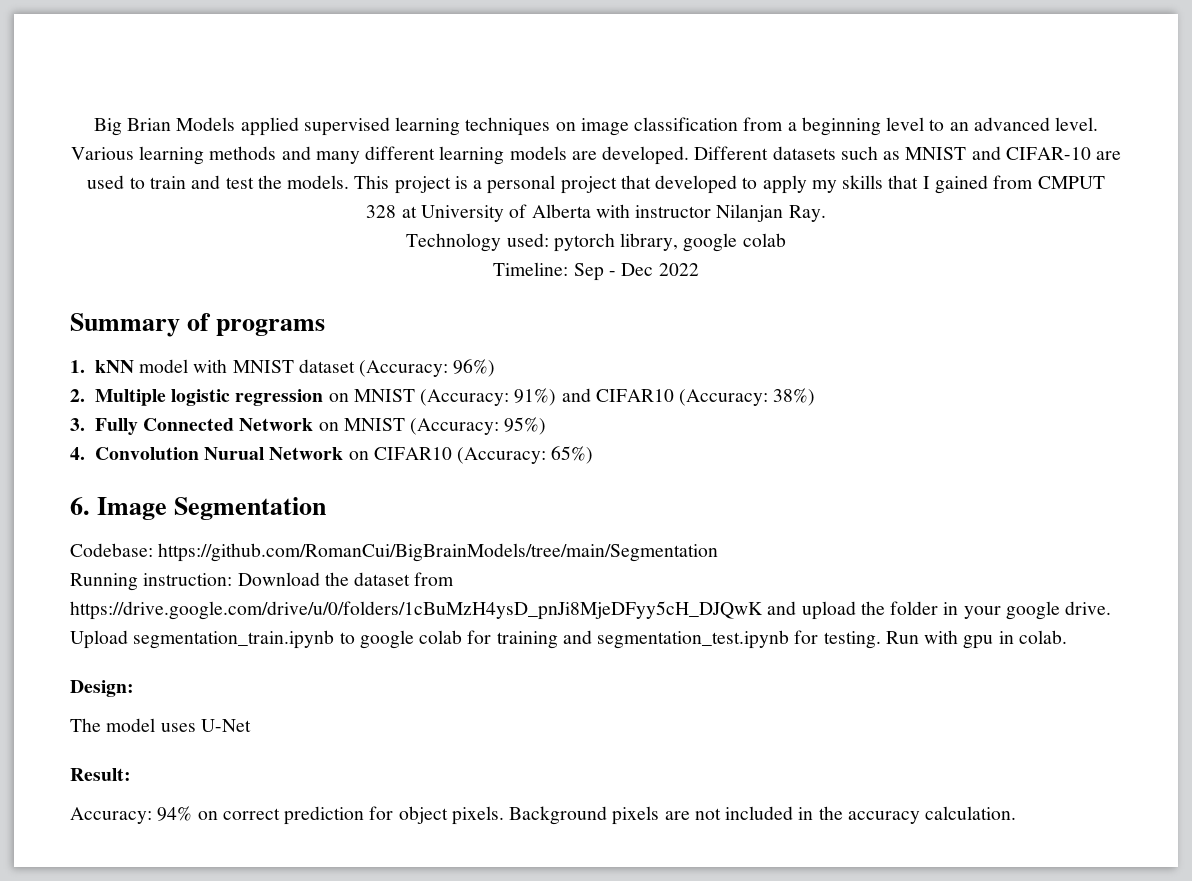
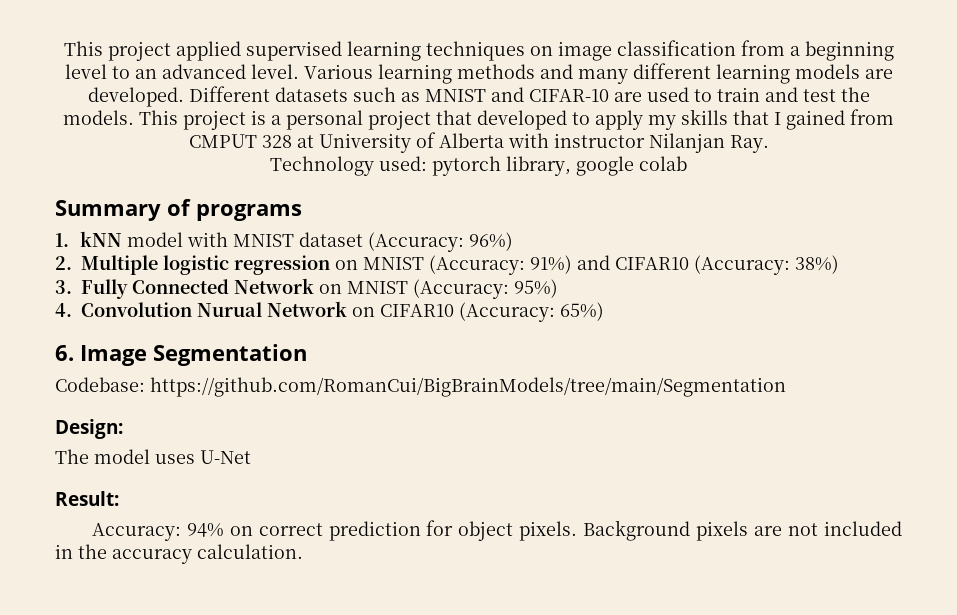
[93,117,236,136] Big Brian Models -> [63,41,171,61] This project
[493,262,699,281] // Timeline: Sep - Dec 2022 -> (687, 163) none
[70,572,455,591] [70,601,1112,620] [70,630,1067,649] // Running instruction: Download the dataset from https://drive.google.com/drive/u/0/folders/1cBuMzH4ysD_pnJi8MjeDFyy5cH_DJQwK and upload the folder in your google drive. Upload segmentation_train.ipynb to google colab for training and segmentation_test.ipynb for testing. Run with gpu in colab. -> (786, 387) none

